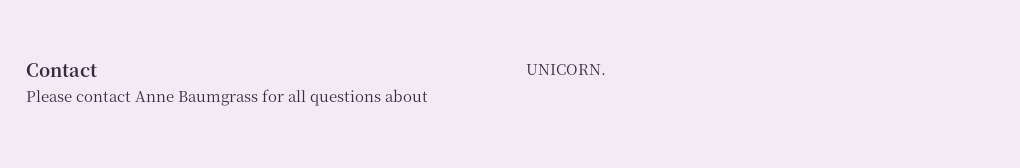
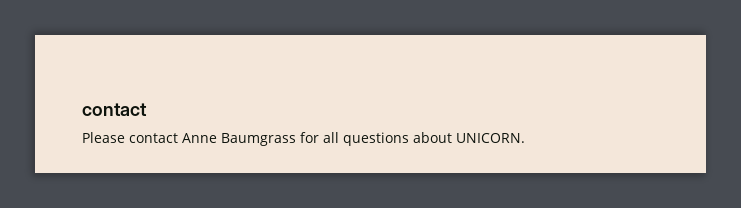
[26,63,97,77] Contact -> [82,103,147,116] contact

